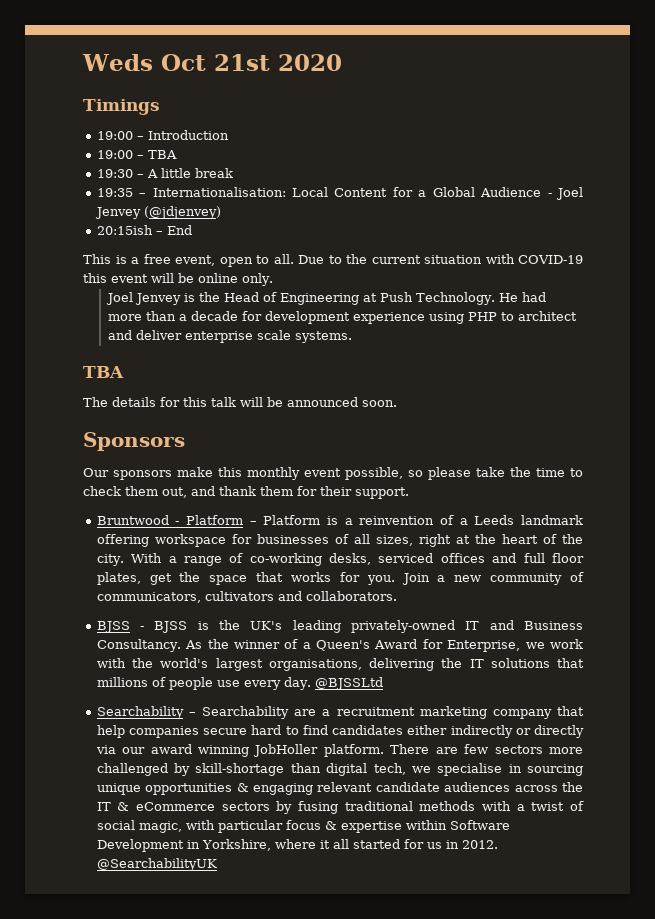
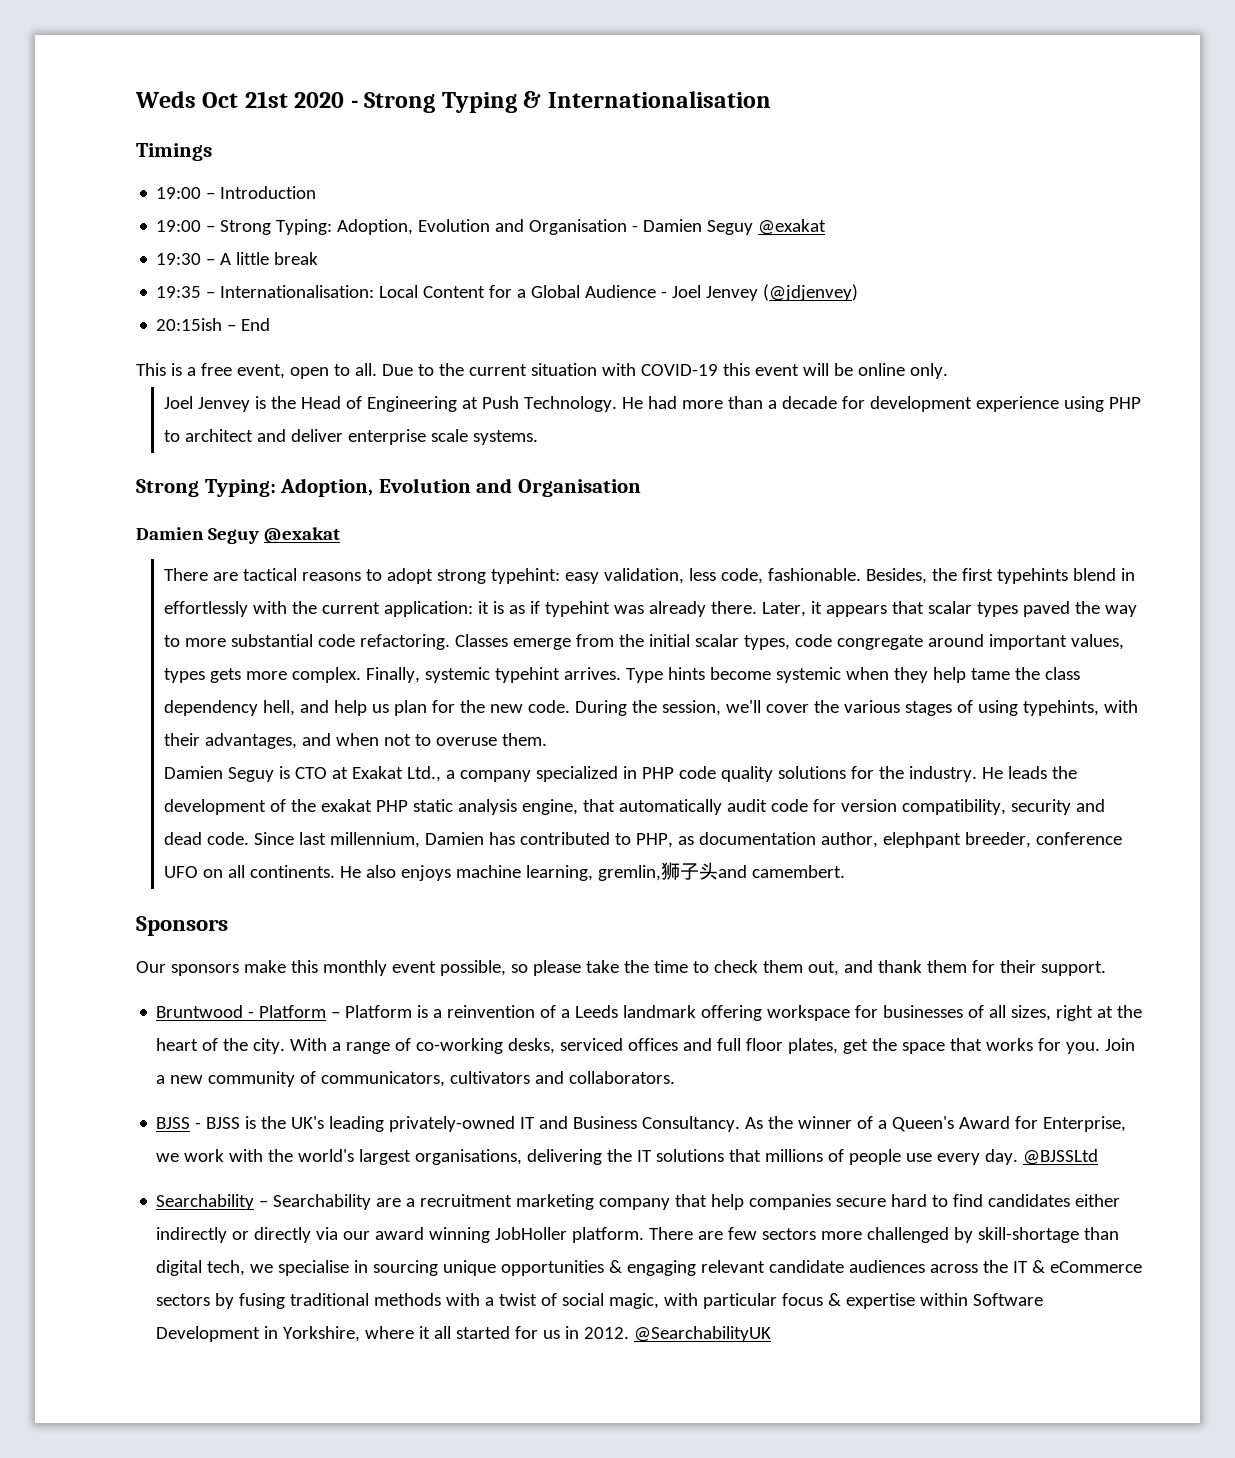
(342, 62) none -> [350,91,771,113] - Strong Typing & Internationalisation
[147,150,177,159] TBA -> [220,219,827,235] Strong Typing: Adoption, Evolution and Organisation - Damien Seguy @exakat
[83,366,124,378] [83,397,397,407] TBA // The details for this talk will be announced soon. -> [136,478,641,497] [136,527,341,544] [163,568,1135,584] [163,601,1137,617] [163,634,1124,650] [163,667,1080,683] [163,700,1138,716] [163,733,547,749] [163,766,1077,782] [163,799,1105,815] [163,832,1122,848] [163,862,845,881] Strong Typing: Adoption, Evolution and Organisation // Damien Seguy @exakat // There are tactical reasons to adopt strong typehint: easy validation, less code, fashionable. Besides, the first typehints blend in effortlessly with the current application: it is as if typehint was already there. Later, it appears that scalar types paved the way to more substantial code refactoring. Classes emerge from the initial scalar types, code congregate around important values, types gets more complex. Finally, systemic typehint arrives. Type hints become systemic when they help tame the class dependency hell, and help us plan for the new code. During the session, we'll cover the various stages of using typehints, with their advantages, and when not to overuse them. // Damien Seguy is CTO at Exakat Ltd., a company specialized in PHP code quality solutions for the industry. He leads the development of the exakat PHP static analysis engine, that automatically audit code for version compatibility, security and dead code. Since last millennium, Damien has contributed to PHP, as documentation author, elephpant breeder, conference UFO on all continents. He also enjoys machine learning, gremlin,狮子头and camembert.

